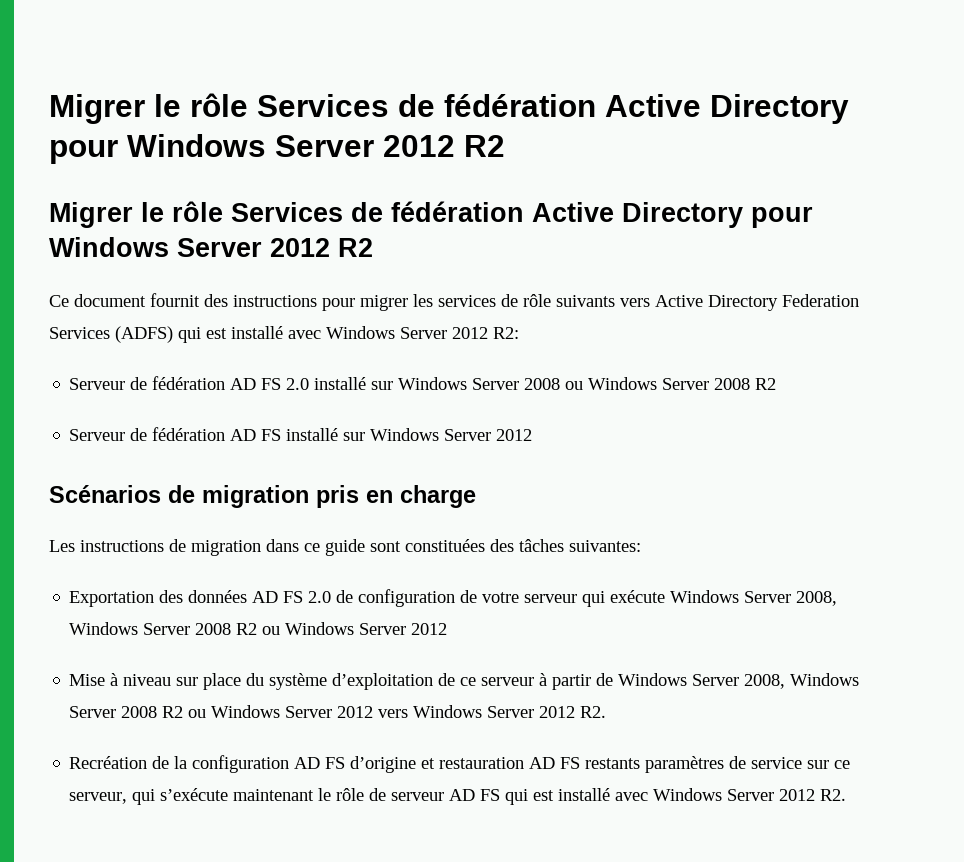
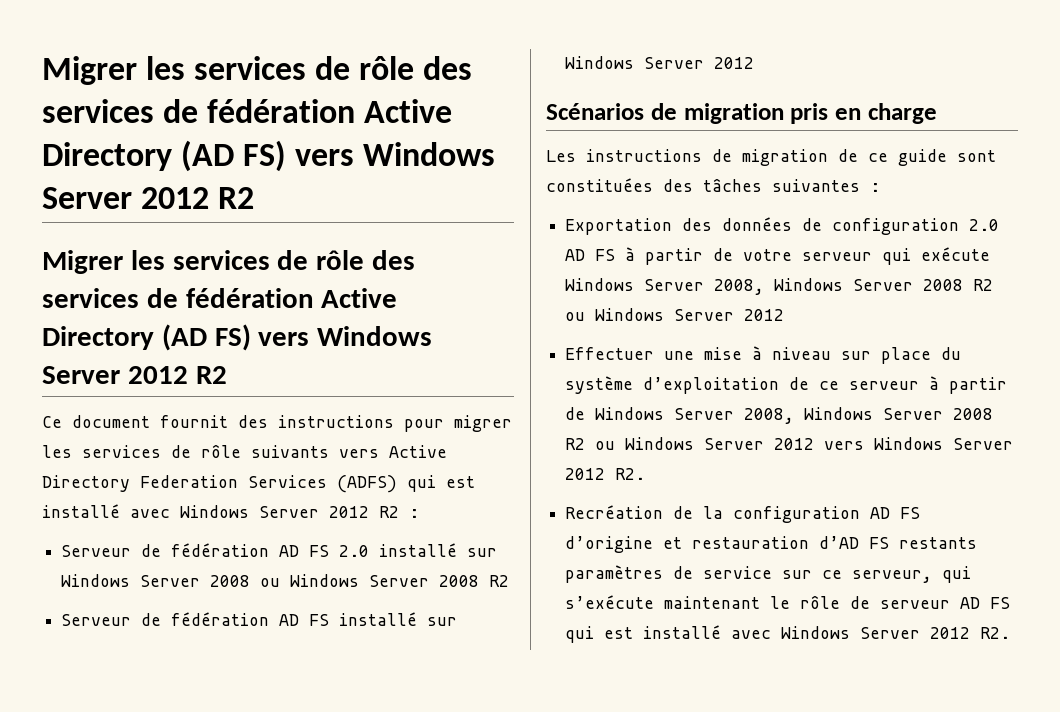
[49,93,849,124] [49,140,118,164] Migrer le rôle Services de fédération Active Directory pour -> [42,56,473,85] [42,99,453,123] [42,140,355,172] Migrer les services de rôle des services de fédération Active Directory (AD FS) vers
[141,201,813,228] le rôle Services de fédération Active Directory pour -> [130,250,416,270] [42,288,398,308] [42,324,310,351] les services de rôle des services de fédération Active Directory (AD FS) vers
[493,327,519,339] R2: -> [379,506,419,518] R2 :
[266,539,299,552] dans -> [838,149,858,162] de
[569,540,641,552] suivantes: -> [772,179,880,192] suivantes :
[252,589,456,607] AD FS 2.0 de configuration -> [802,218,1000,235] [565,247,704,265] de configuration 2.0 AD FS à partir
[69,674,106,686] Mise -> [565,347,743,360] Effectuer une mise
[529,757,556,769] AD -> [819,536,860,549] d’AD

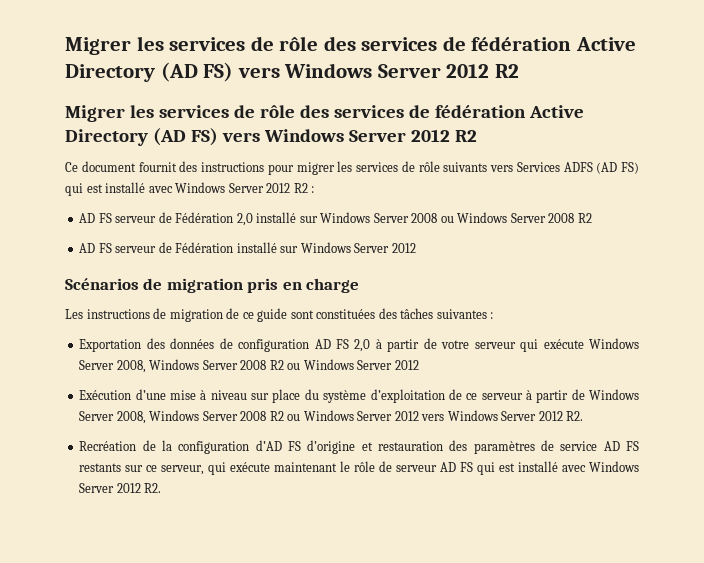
[389,445,447,458] [42,475,397,493] Active Directory Federation Services (ADFS) -> [516,162,639,174] Services ADFS (AD FS)
[61,543,370,557] Serveur de fédération AD FS 2.0 -> [79,212,253,226] AD FS serveur de Fédération 2,0
[61,612,330,626] Serveur de fédération AD FS -> [79,242,234,253] AD FS serveur de Fédération
[969,219,1000,231] [565,249,616,261] 2.0 AD FS -> [314,339,371,352] AD FS 2,0
[565,347,695,360] Effectuer une -> [79,389,166,400] Exécution d’une
[870,507,891,519] AD -> [255,440,282,451] d’AD
[819,536,978,549] [565,565,773,583] d’AD FS restants paramètres de service -> [449,440,639,454] [79,463,122,472] des paramètres de service AD FS restants
[565,595,655,609] s’exécute -> [230,462,271,472] exécute

